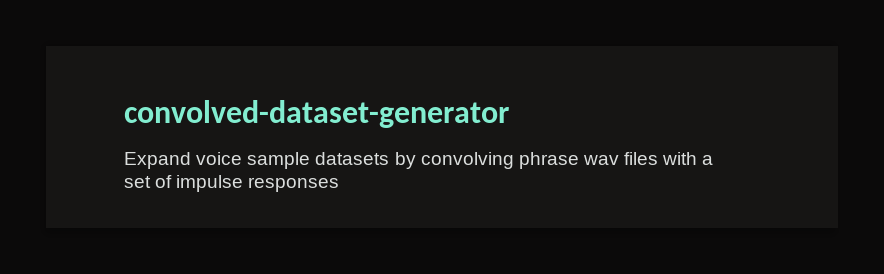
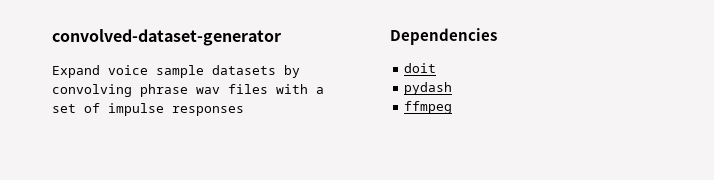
(340, 184) none -> [390,28,497,45] [404,63,437,73] [404,82,453,95] [404,101,453,114] // Dependencies // doit // pydash // ffmpeg

